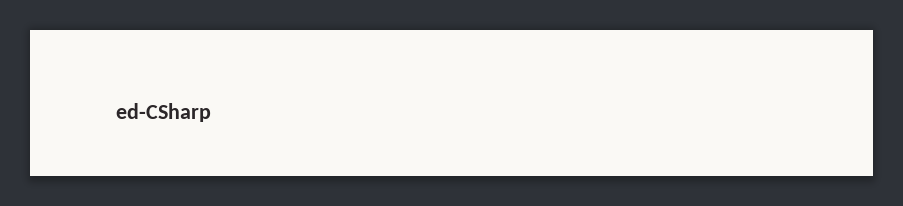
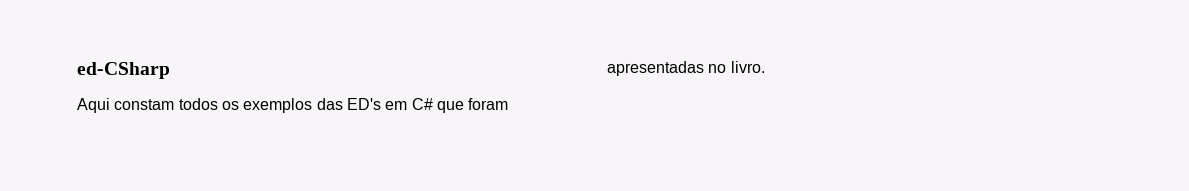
(211, 112) none -> [77,98,509,113] [607,61,765,76] // Aqui constam todos os exemplos das ED's em C# que foram apresentadas no livro.

